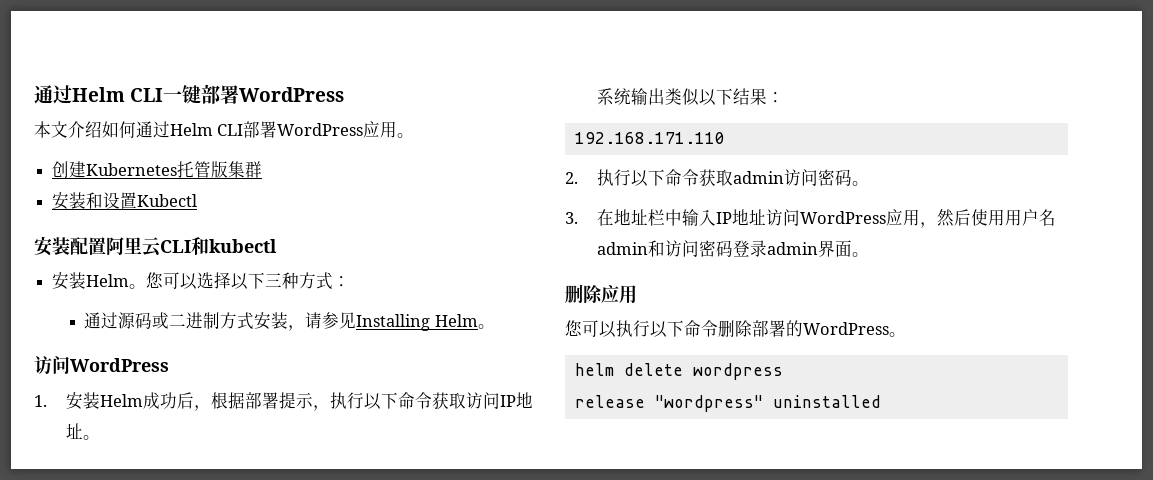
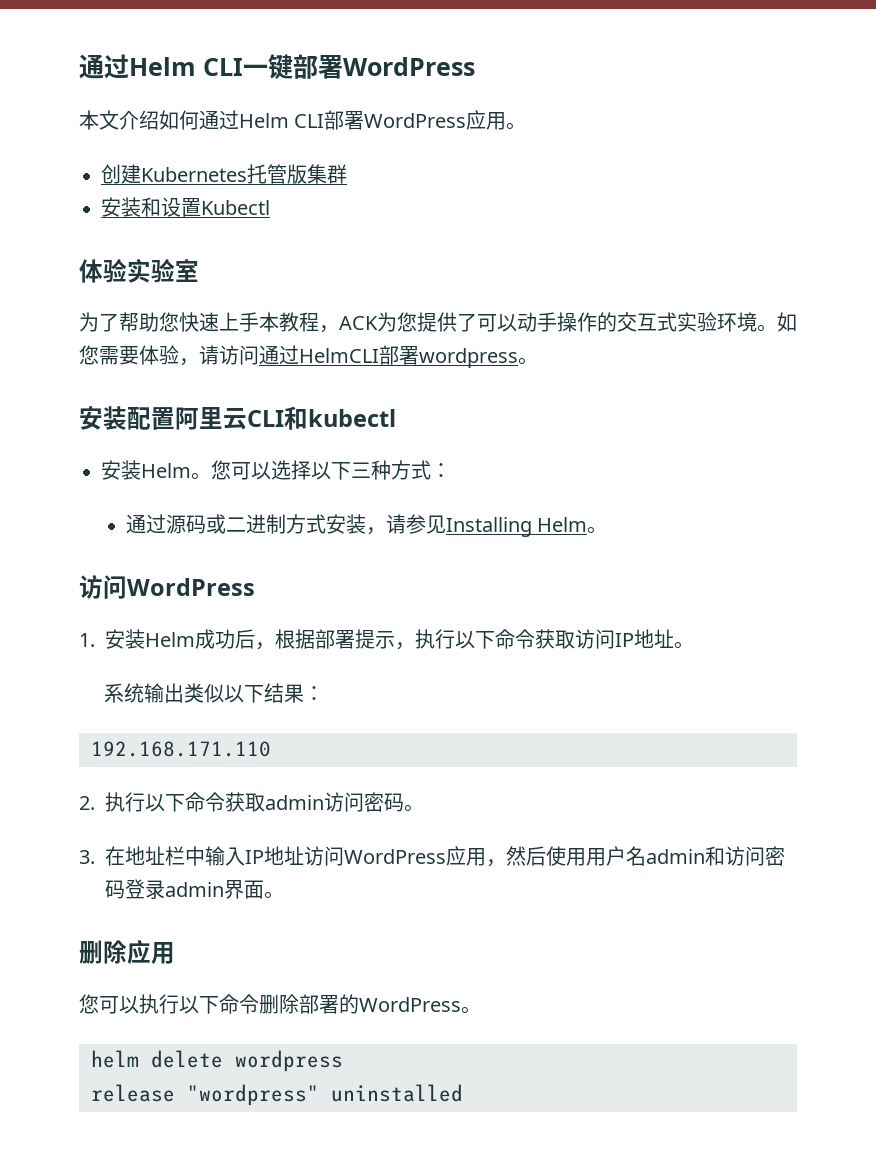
(198, 200) none -> [79,258,199,283] [79,312,797,333] [79,345,538,368] // 体验实验室 // 为了帮助您快速上手本教程，ACK为您提供了可以动手操作的交互式实验环境。如您需要体验，请访问通过HelmCLI部署wordpress。

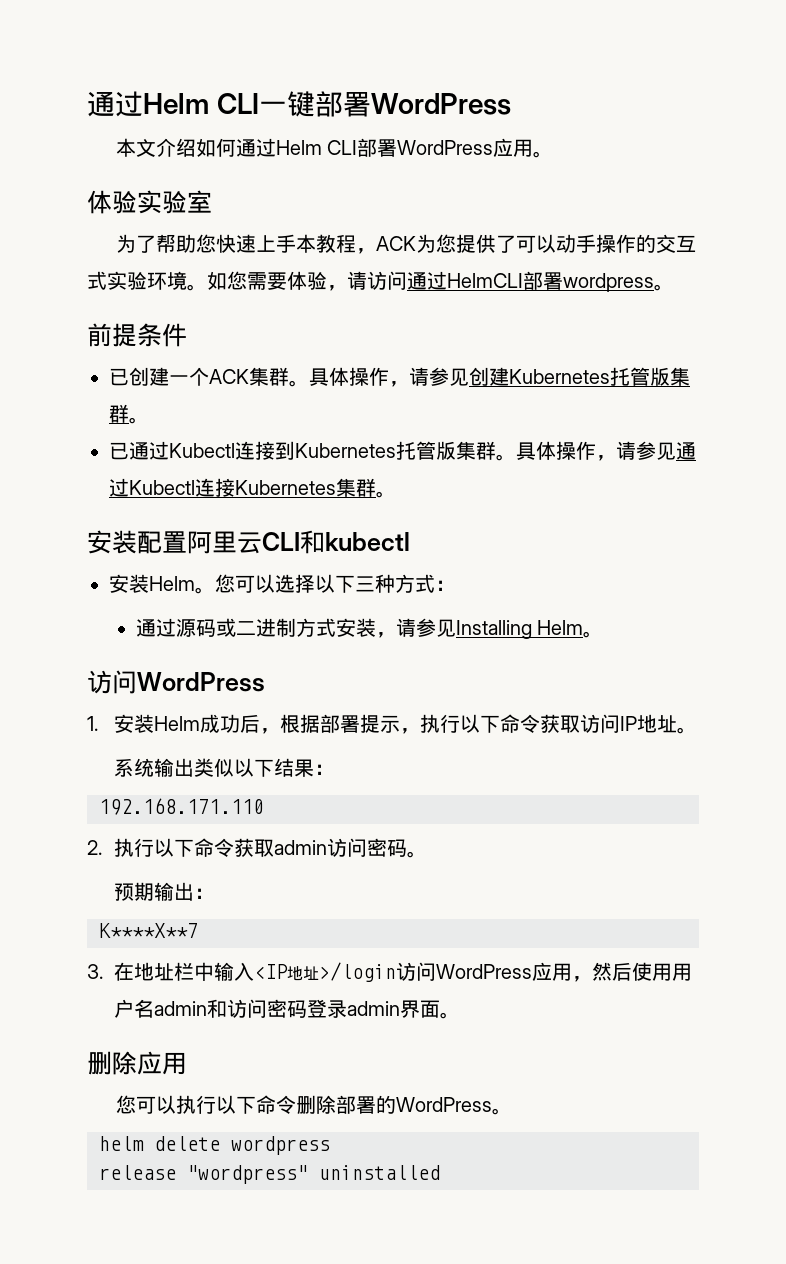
[101,164,347,184] [101,197,270,217] // 创建Kubernetes托管版集群 // 安装和设置Kubectl -> (554, 154) none
(538, 361) none -> [87,323,187,347] [109,367,690,387] [109,404,149,424] [109,441,696,461] [109,478,396,498] // 前提条件 // 已创建一个ACK集群。具体操作，请参见创建Kubernetes托管版集群。 // 已通过Kubectl连接到Kubernetes托管版集群。具体操作，请参见通过Kubectl连接Kubernetes集群。
(424, 808) none -> [113,882,214,901] [99,923,198,938] // 预期输出： // K****X**7
[245,846,304,865] IP地址 -> [253,962,396,982] <IP地址>/login

